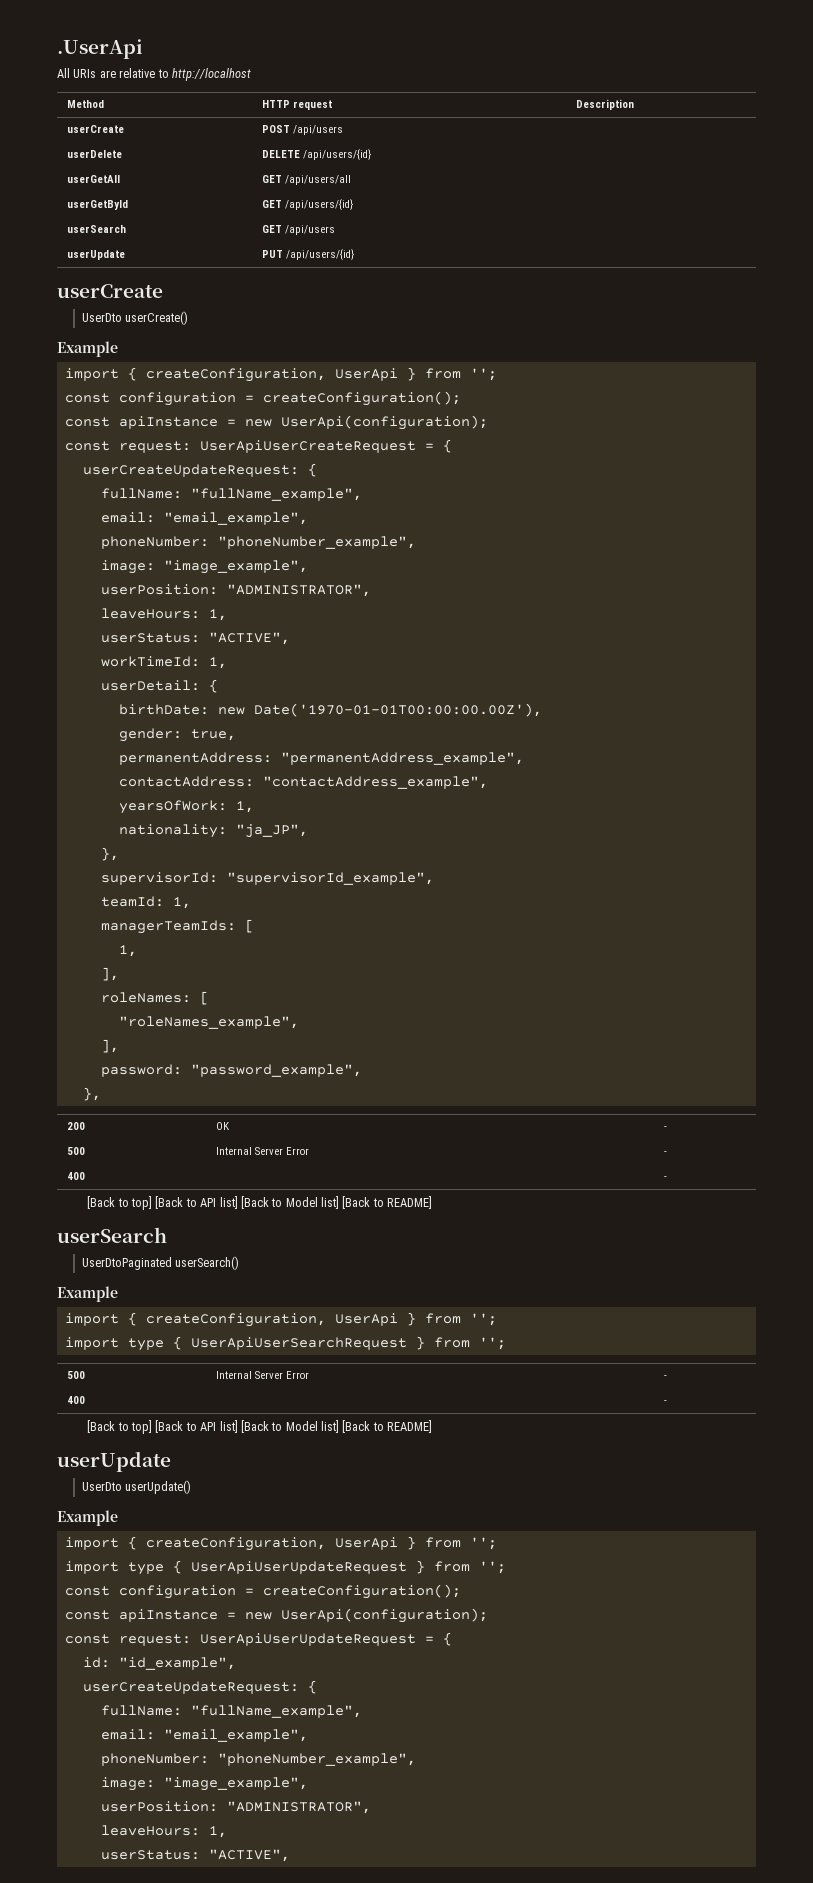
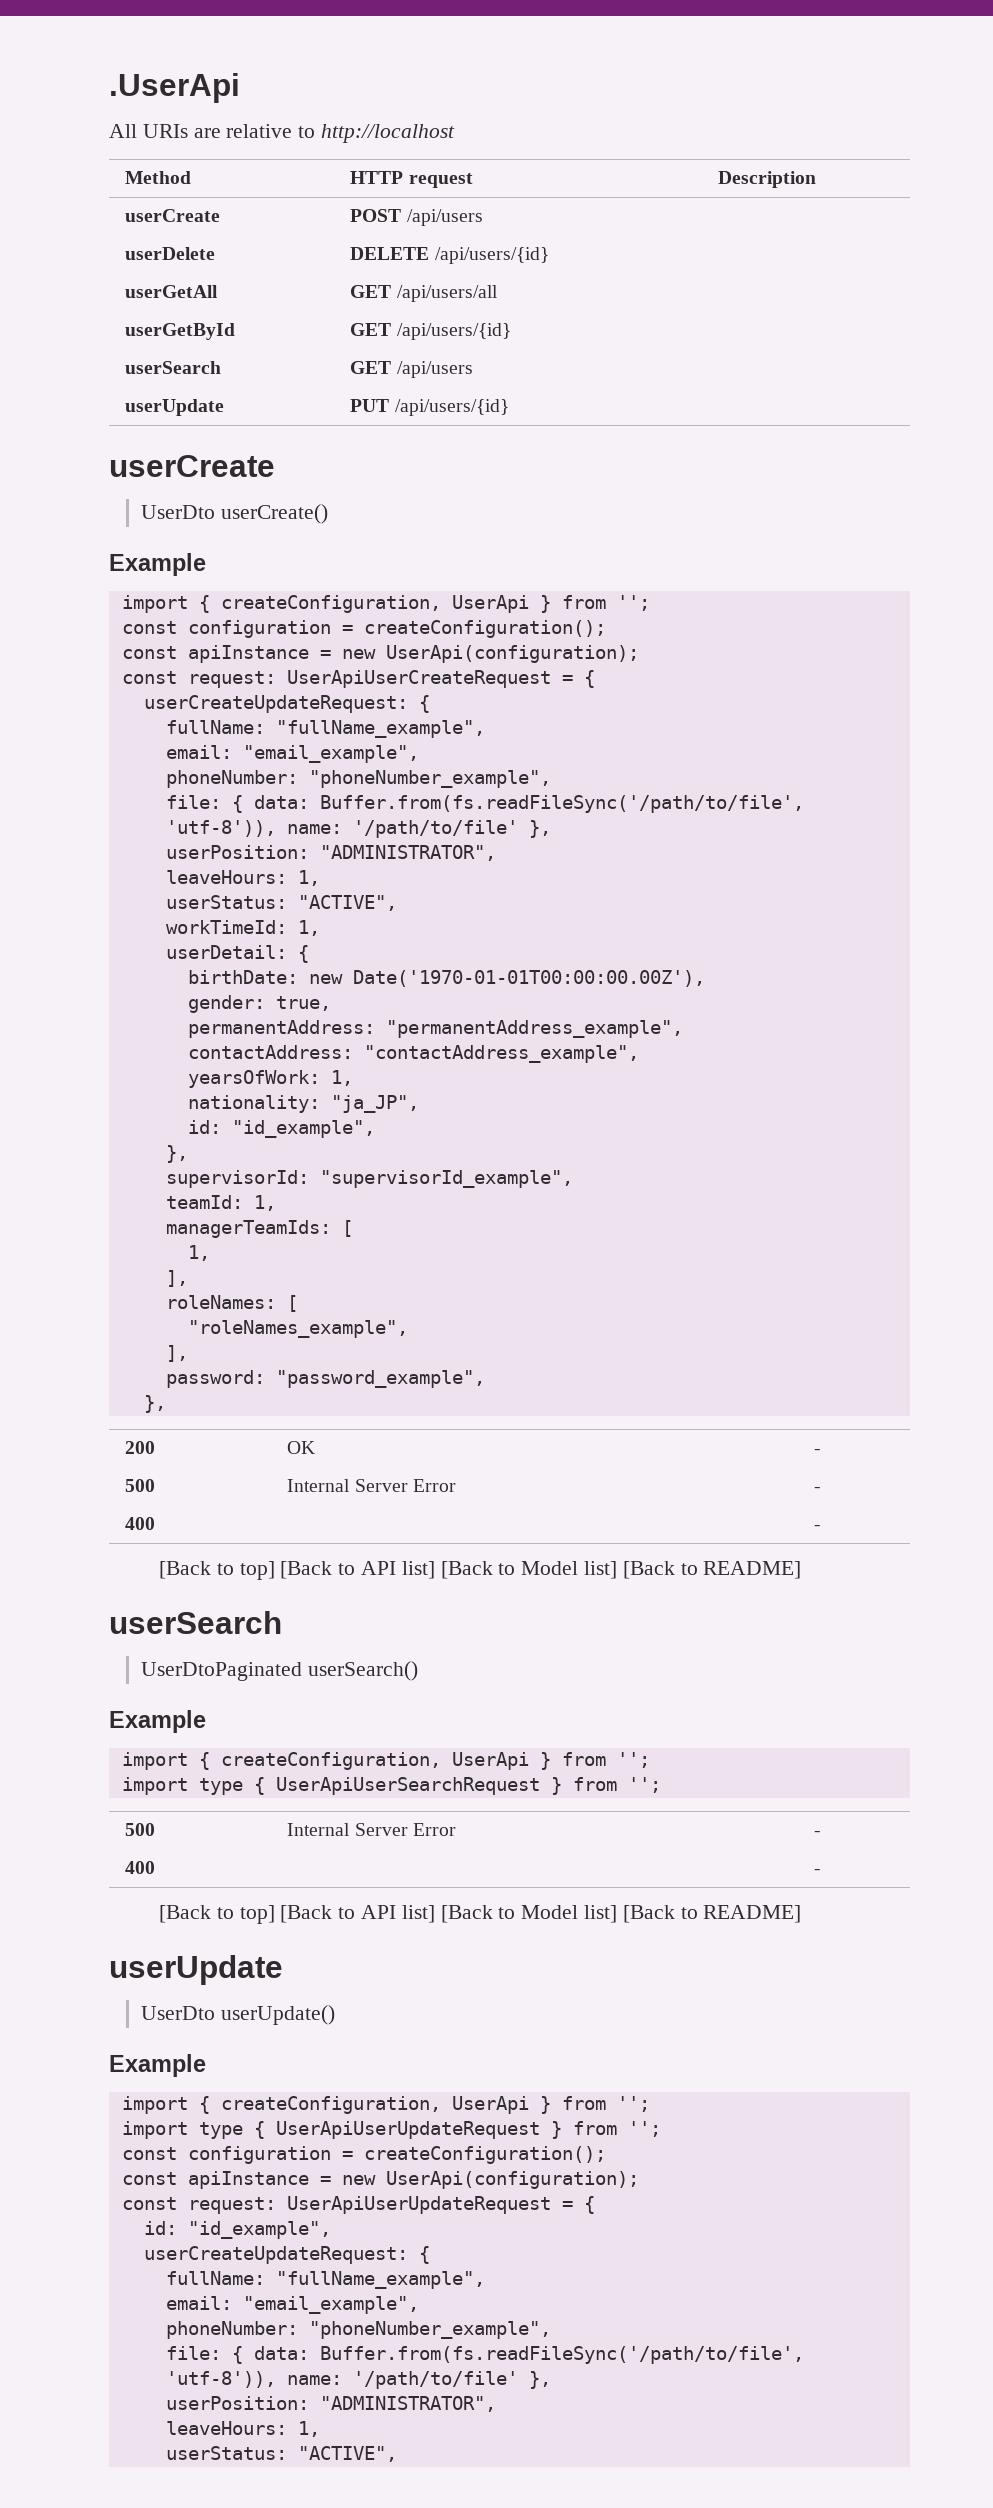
[100,560,308,574] image: "image_example", -> [165,795,804,813] [165,820,551,838] file: { data: Buffer.from(fs.readFileSync('/path/to/file', 'utf-8')), name: '/path/to/file' },
(308, 831) none -> [187,1120,375,1138] // id: "id_example",
[100,1777,308,1791] image: "image_example", -> [165,2346,804,2364] [165,2371,551,2389] file: { data: Buffer.from(fs.readFileSync('/path/to/file', 'utf-8')), name: '/path/to/file' },

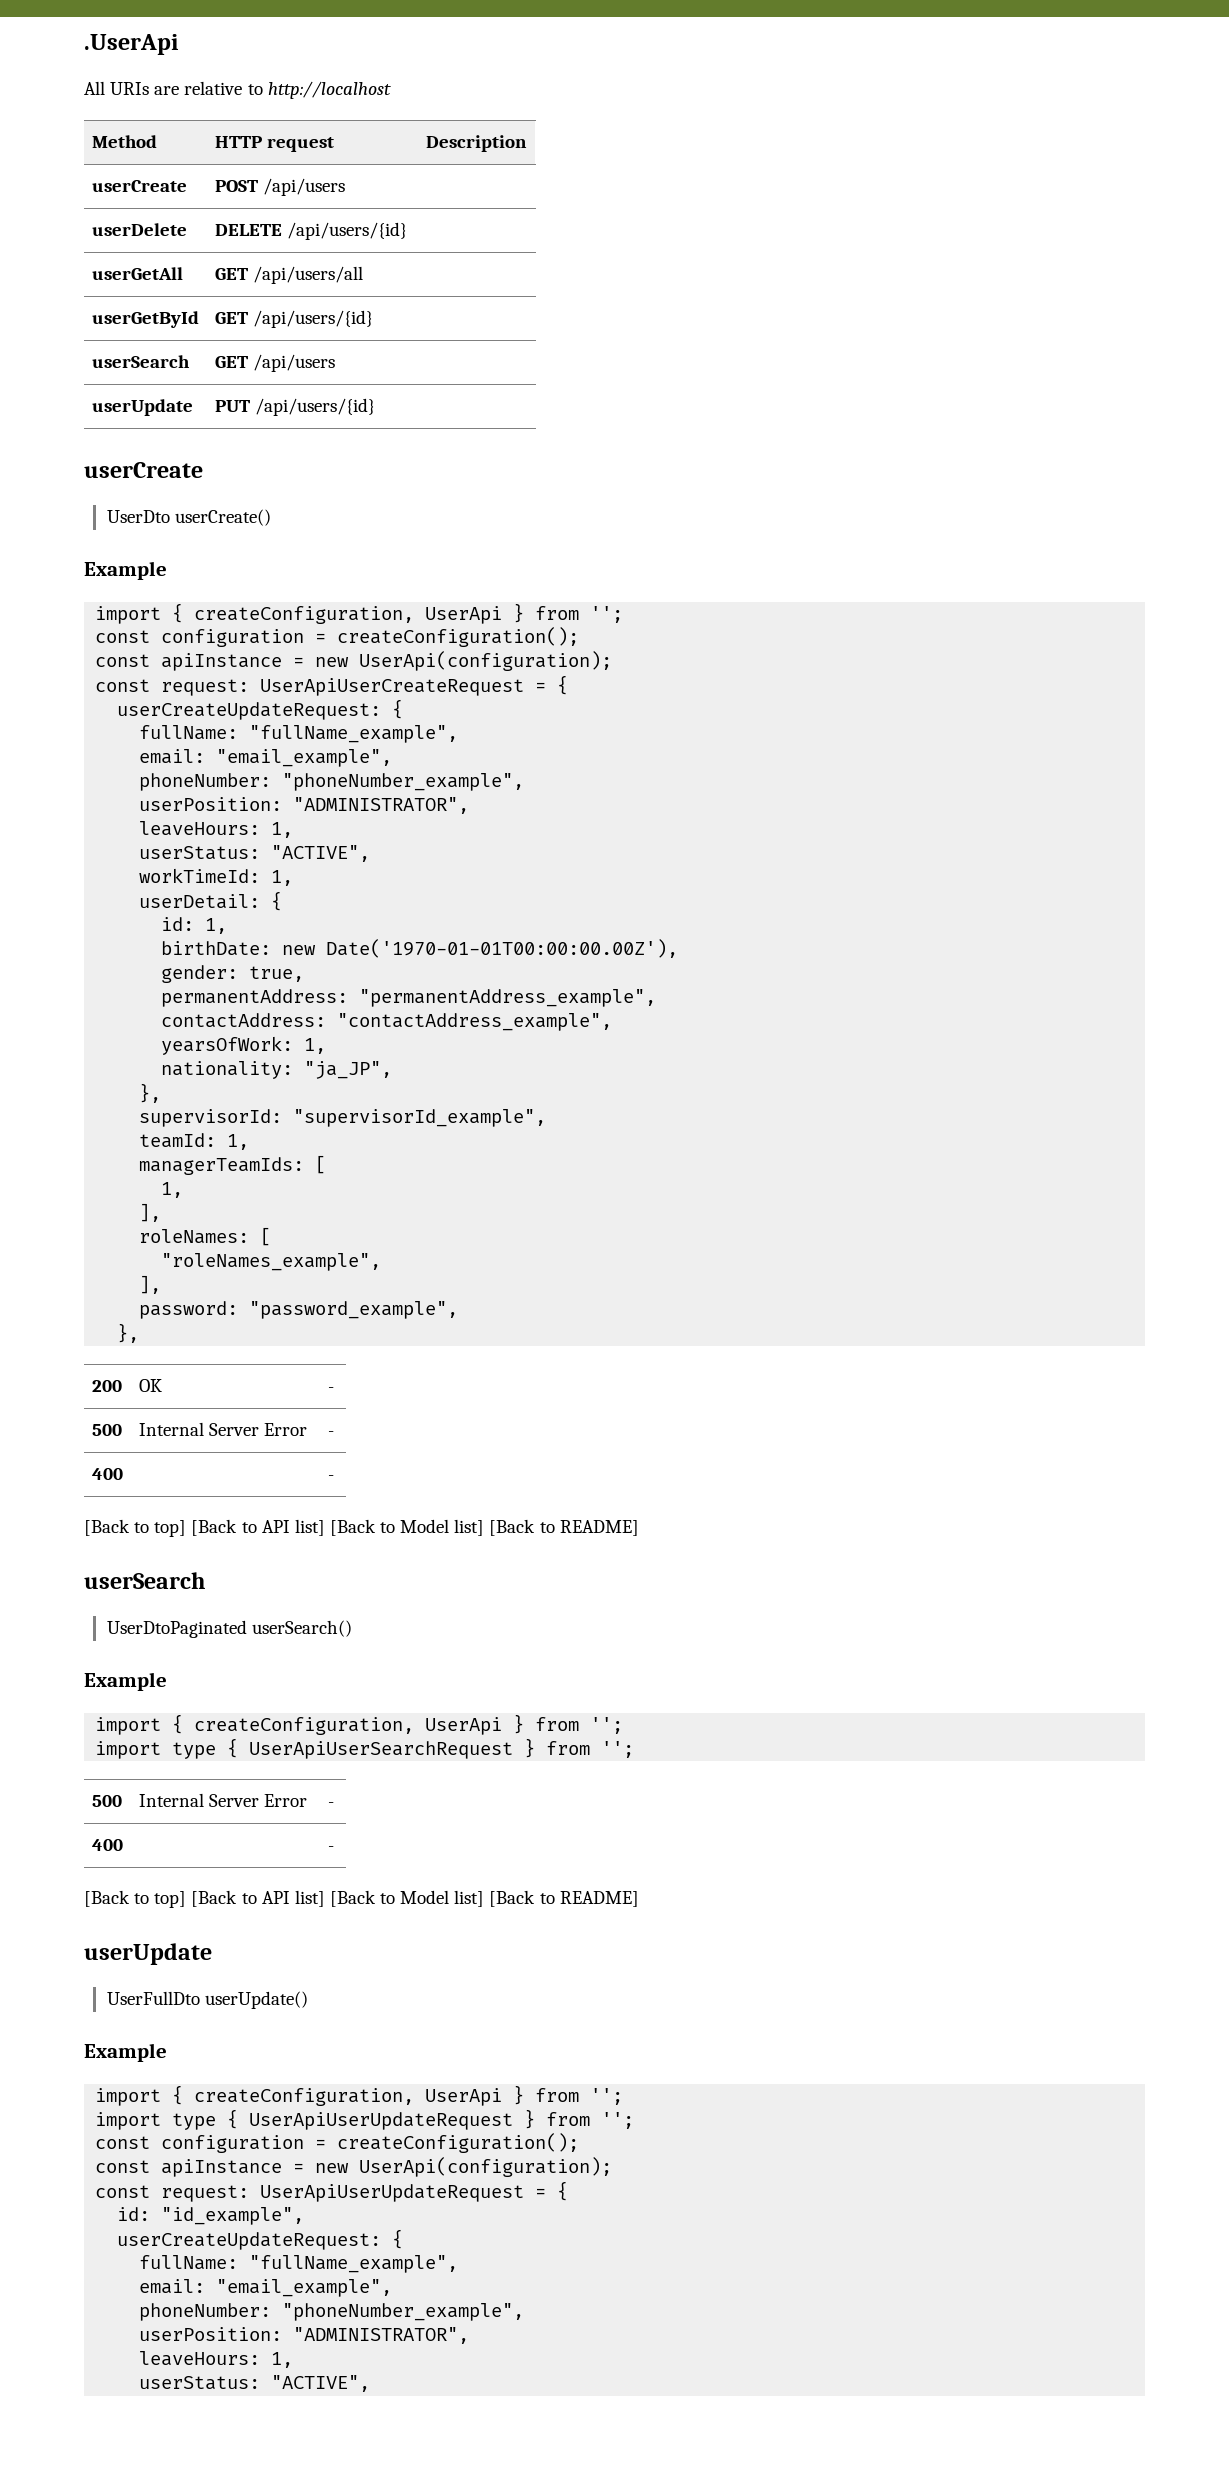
[165,795,804,813] [165,820,551,838] // file: { data: Buffer.from(fs.readFileSync('/path/to/file', 'utf-8')), name: '/path/to/file' }, -> (525, 782) none
(309, 954) none -> [161,917,228,934] // id: 1,
[187,1120,375,1138] // id: "id_example", -> (393, 1070) none
[140,2006,215,2020] UserDto -> [106,1991,200,2005] UserFullDto
[165,2346,804,2364] [165,2371,551,2389] // file: { data: Buffer.from(fs.readFileSync('/path/to/file', 'utf-8')), name: '/path/to/file' }, -> (525, 2312) none

